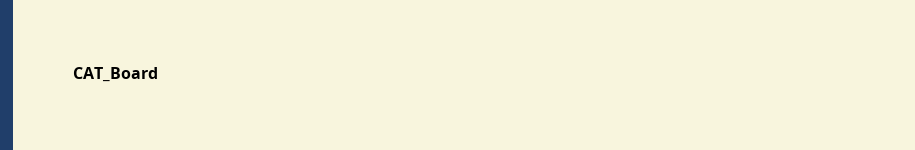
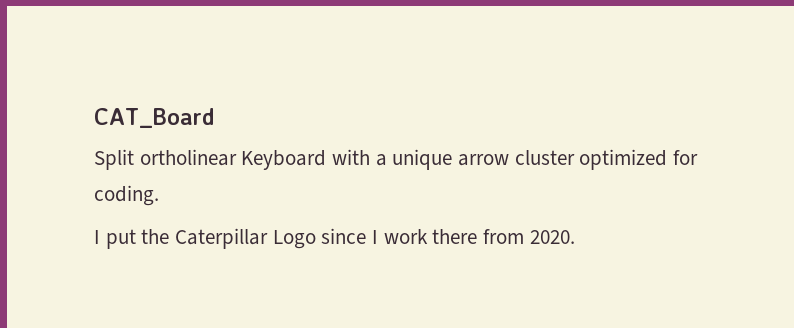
(158, 74) none -> [94,149,699,170] [94,185,159,206] [94,228,575,249] // Split ortholinear Keyboard with a unique arrow cluster optimized for coding. // I put the Caterpillar Logo since I work there from 2020.

